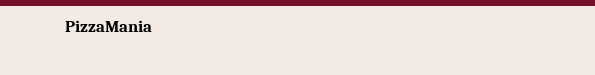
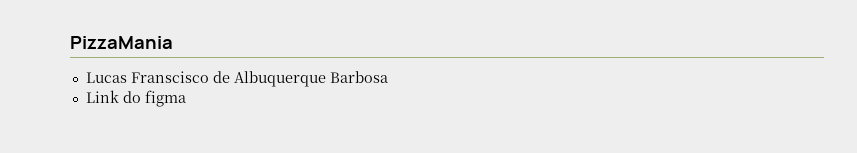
(152, 26) none -> [85,71,388,87] [85,90,186,107] // Lucas Franscisco de Albuquerque Barbosa // Link do figma

